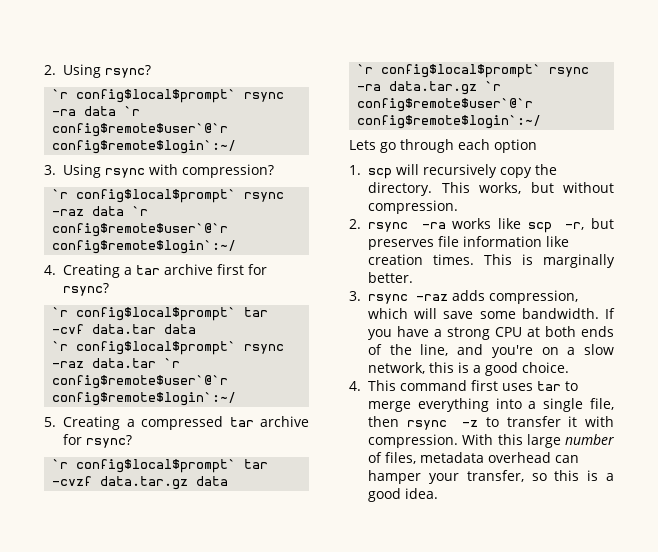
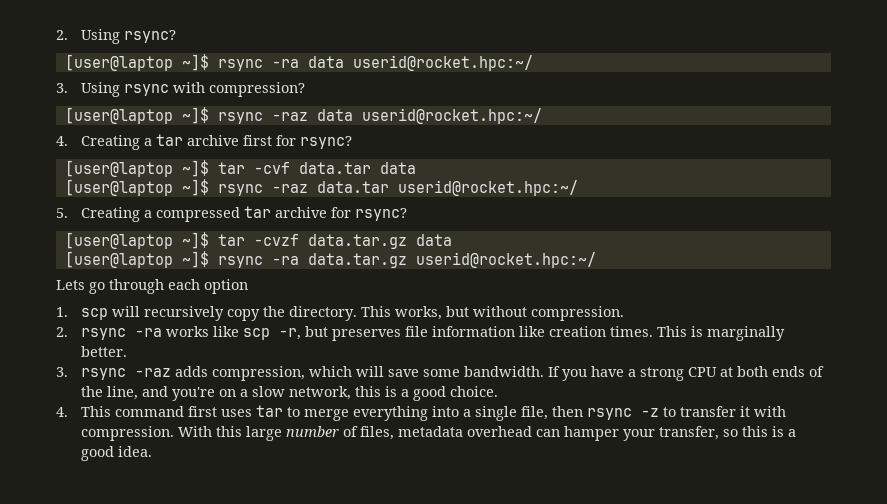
[52,89,237,103] `r config$local$prompt` -> [64,54,209,71] [user@laptop ~]$
[124,106,141,116] [52,123,229,137] [52,140,237,154] `r config$remote$user`@`r config$remote$login`:~/ -> [352,55,533,71] userid@rocket.hpc:~/
[52,189,237,203] `r config$local$prompt` -> [64,107,209,124] [user@laptop ~]$
[132,206,149,216] [52,223,229,237] [52,240,237,254] `r config$remote$user`@`r config$remote$login`:~/ -> [361,108,542,124] userid@rocket.hpc:~/
[52,307,237,321] `r config$local$prompt` -> [64,160,209,177] [user@laptop ~]$
[52,341,237,355] `r config$local$prompt` -> [64,179,209,196] [user@laptop ~]$
[164,358,181,368] [52,375,229,389] [52,392,237,406] `r config$remote$user`@`r config$remote$login`:~/ -> [397,180,578,196] userid@rocket.hpc:~/
[52,459,237,473] `r config$local$prompt` -> [64,232,209,249] [user@laptop ~]$
[357,64,542,78] `r config$local$prompt` -> [64,251,209,268] [user@laptop ~]$
[485,81,502,91] [357,98,534,112] [357,115,542,129] `r config$remote$user`@`r config$remote$login`:~/ -> [415,252,596,268] userid@rocket.hpc:~/

